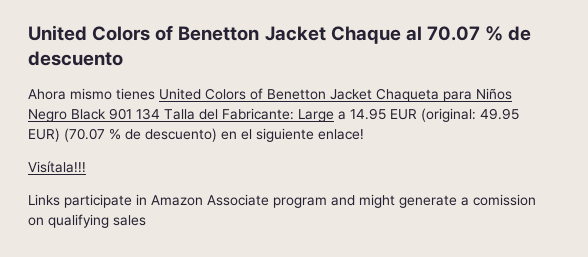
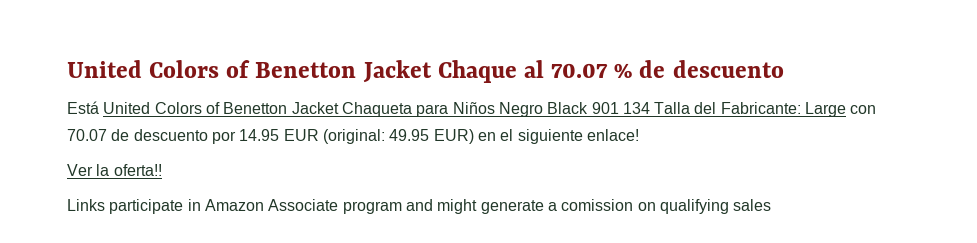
[28,88,155,100] Ahora mismo tienes -> [67,101,99,114] Está
[338,111,346,120] a -> [850,105,877,114] [67,129,236,144] con 70.07 de descuento por
[64,128,217,142] (70.07 % de descuento) -> (474, 136) none
[28,161,86,173] Visítala!!! -> [67,164,162,176] Ver la oferta!!

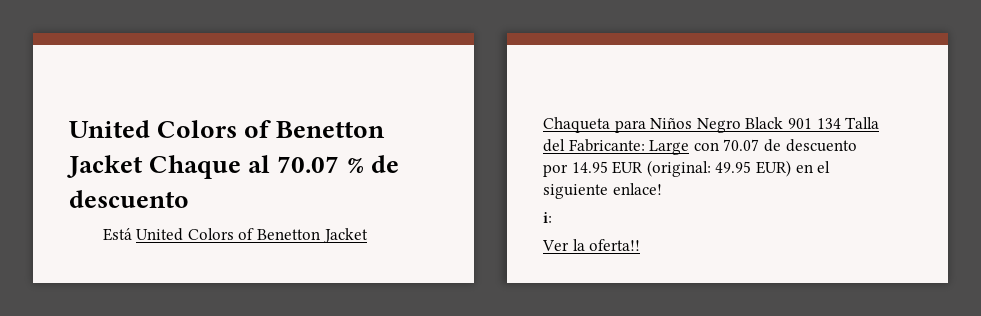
(639, 135) none -> [543,212,552,223] // ℹ:
[67,199,772,214] // Links participate in Amazon Associate program and might generate a comission on qualifying sales -> (641, 245) none

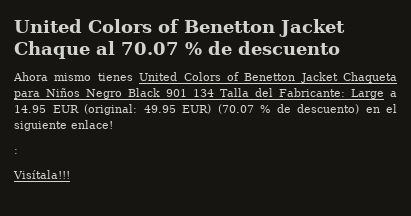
[102,228,132,241] Está -> [13,72,133,81] Ahora mismo tienes
[693,139,857,152] [543,164,568,177] con 70.07 de descuento por -> [390,91,397,97] a
(791, 168) none -> [217,104,359,114] (70.07 % de descuento)
[543,212,552,223] [542,239,641,251] ℹ: // Ver la oferta!! -> [14,149,18,154] [13,170,70,179] : // Visítala!!!

